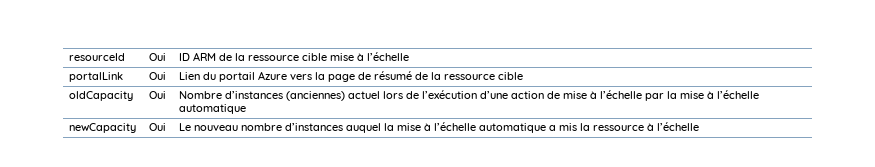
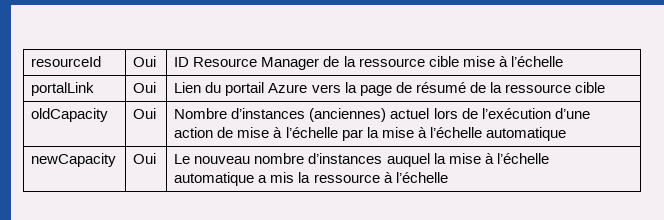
[193,52,217,61] ARM -> [193,57,320,70] Resource Manager

